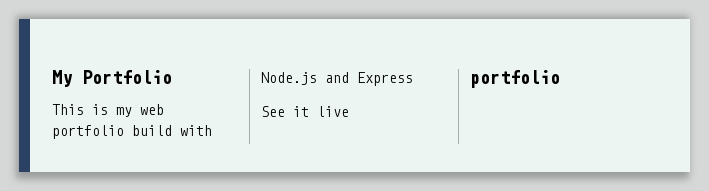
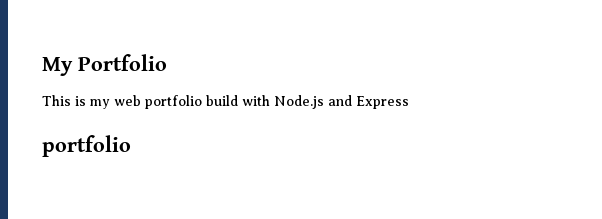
[261,106,349,117] // See it live -> (409, 102) none

